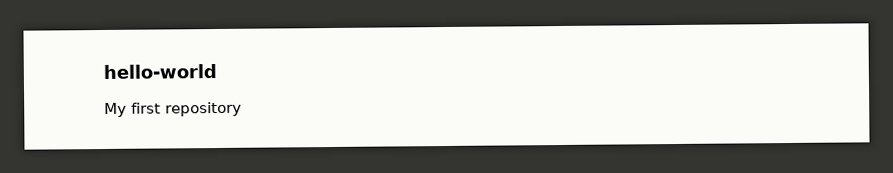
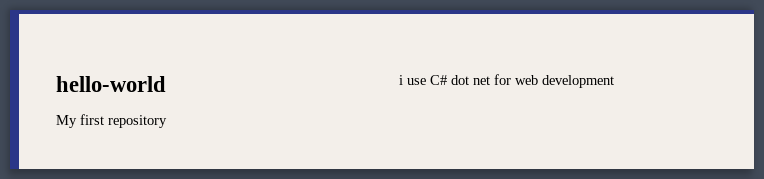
(242, 109) none -> [399,74,614,88] // i use C# dot net for web development

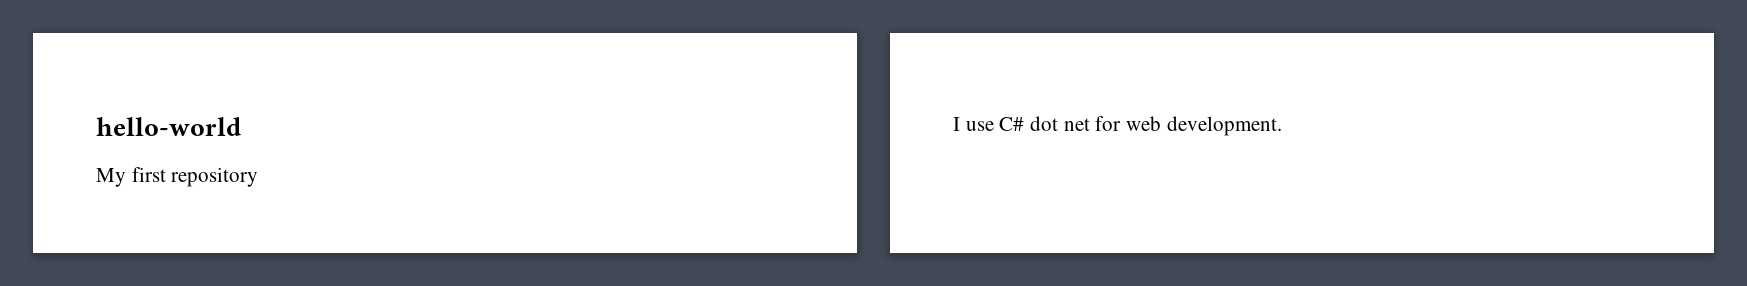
[399,75,403,85] i -> [953,117,960,131] I
[542,75,614,88] development -> [1166,116,1282,136] development.

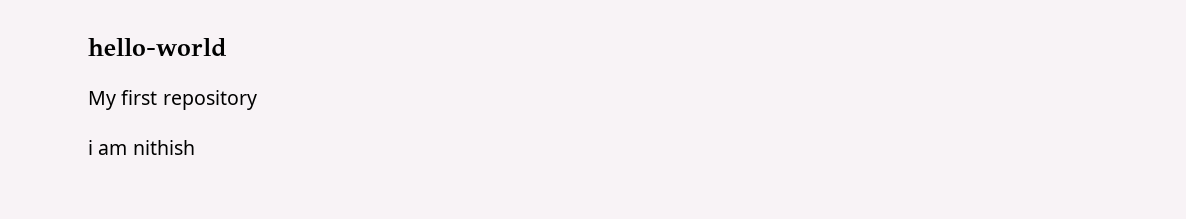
[953,116,1282,136] I use C# dot net for web development. -> [88,140,195,155] i am nithish

